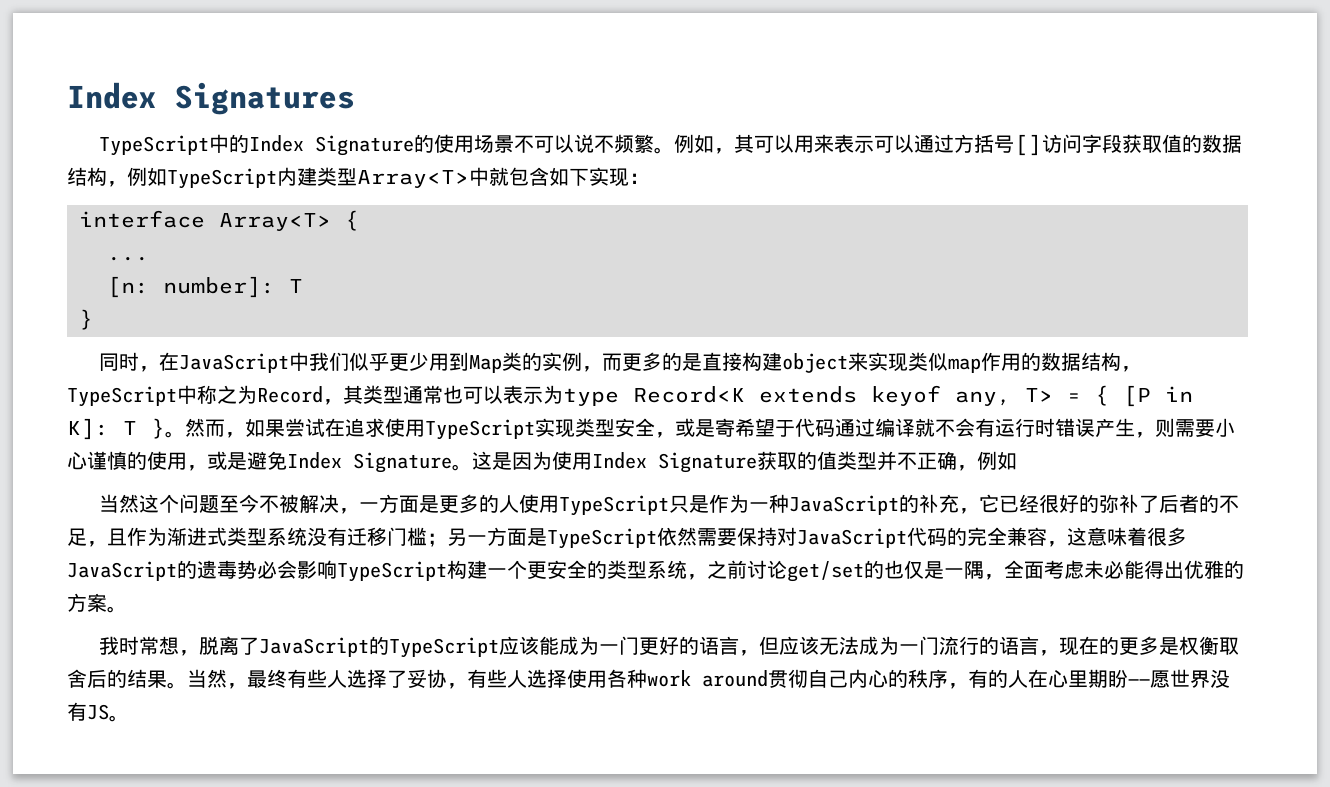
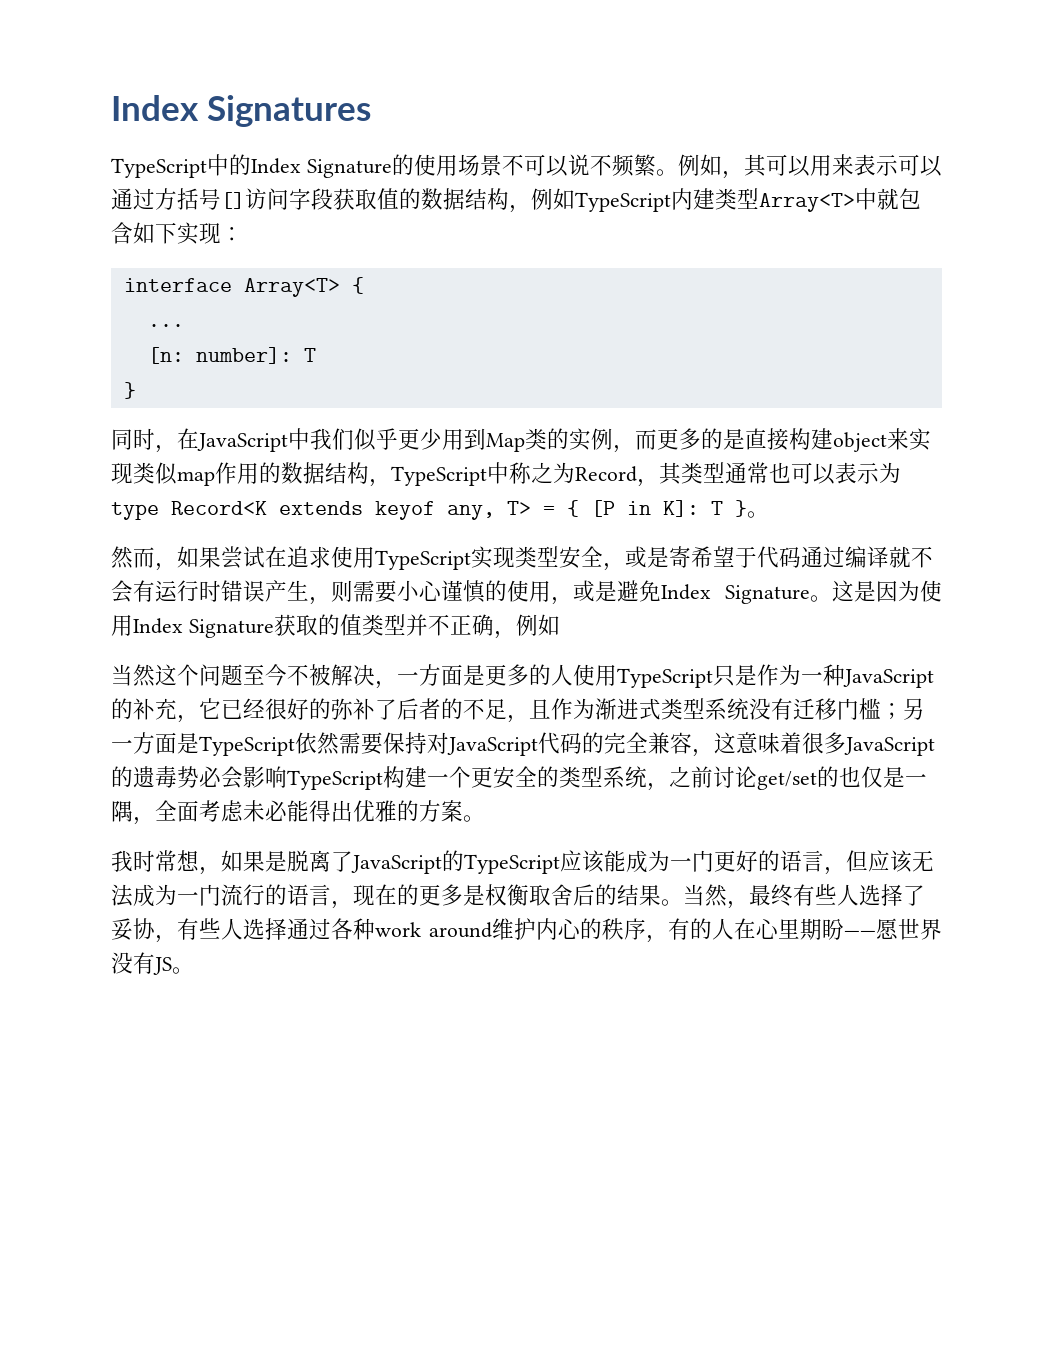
(185, 434) none -> (769, 514) //
(200, 653) none -> [221,850,287,872] 如果是
[567,669,607,688] 使用 -> [287,918,331,940] 通过
[768,669,848,688] 贯彻自己 -> [491,918,536,940] 维护

